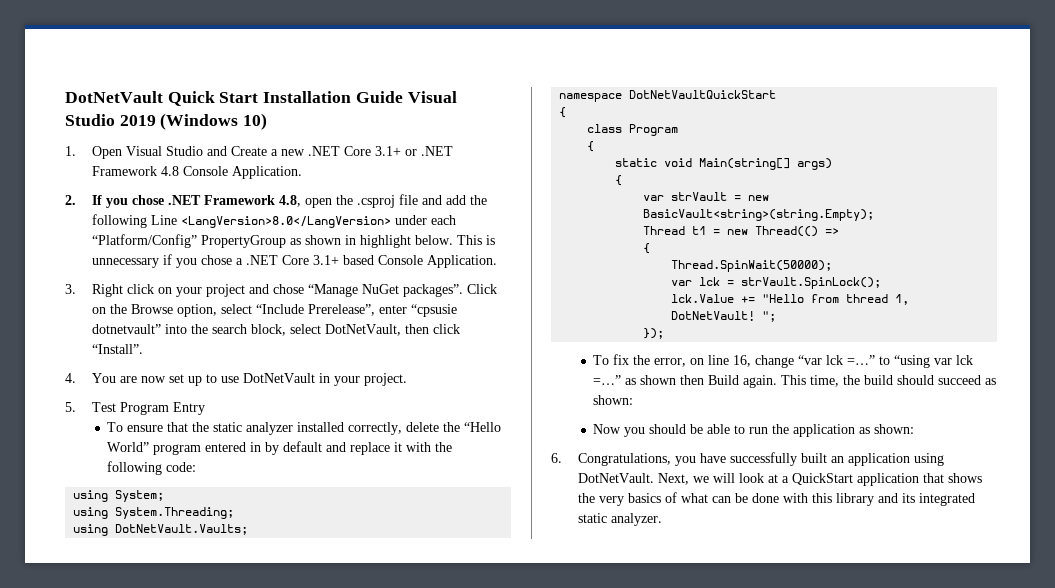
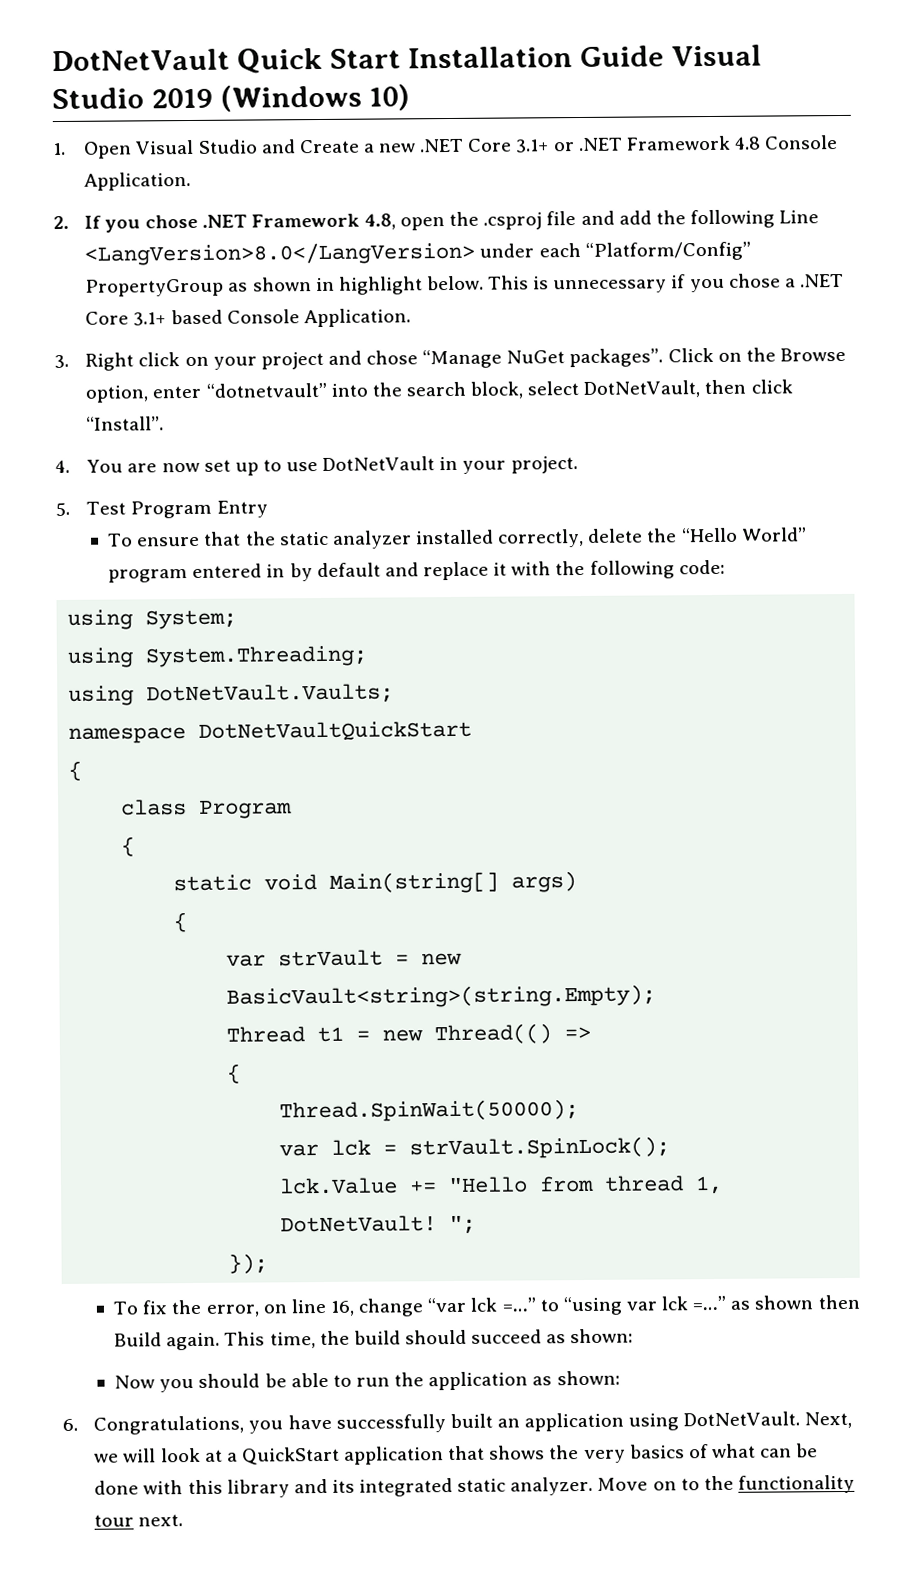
[221,304,458,317] [92,324,162,334] select “Include Prerelease”, enter “cpsusie dotnetvault” -> [152,382,327,399] enter “dotnetvault”
(663, 519) none -> [597,1474,855,1494] [94,1514,184,1527] Move on to the functionality tour next.

